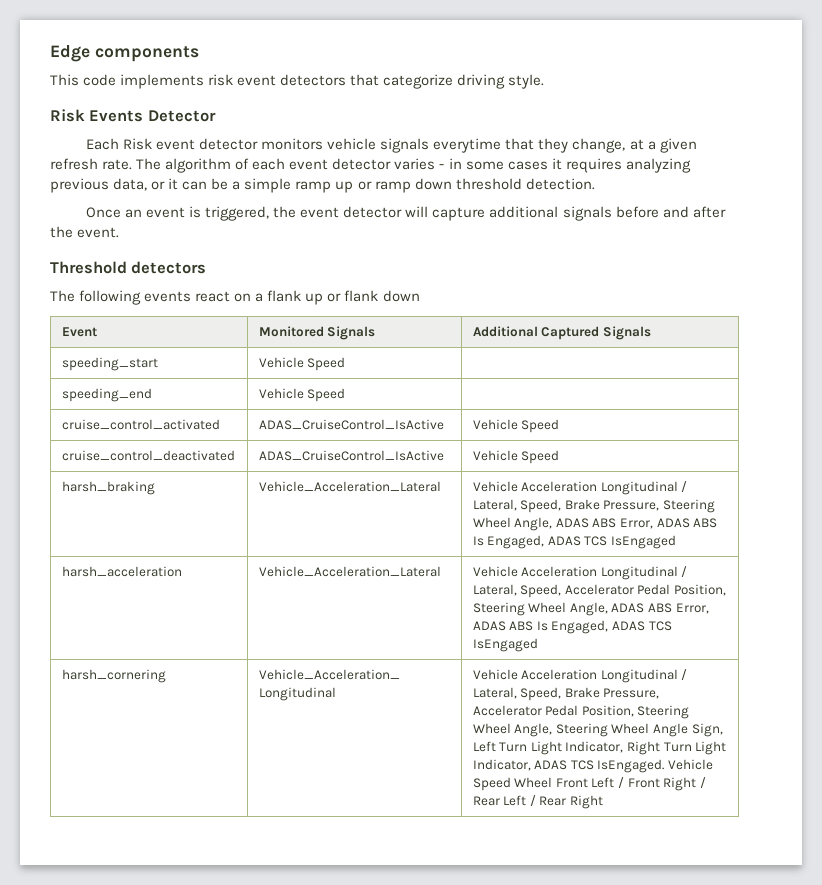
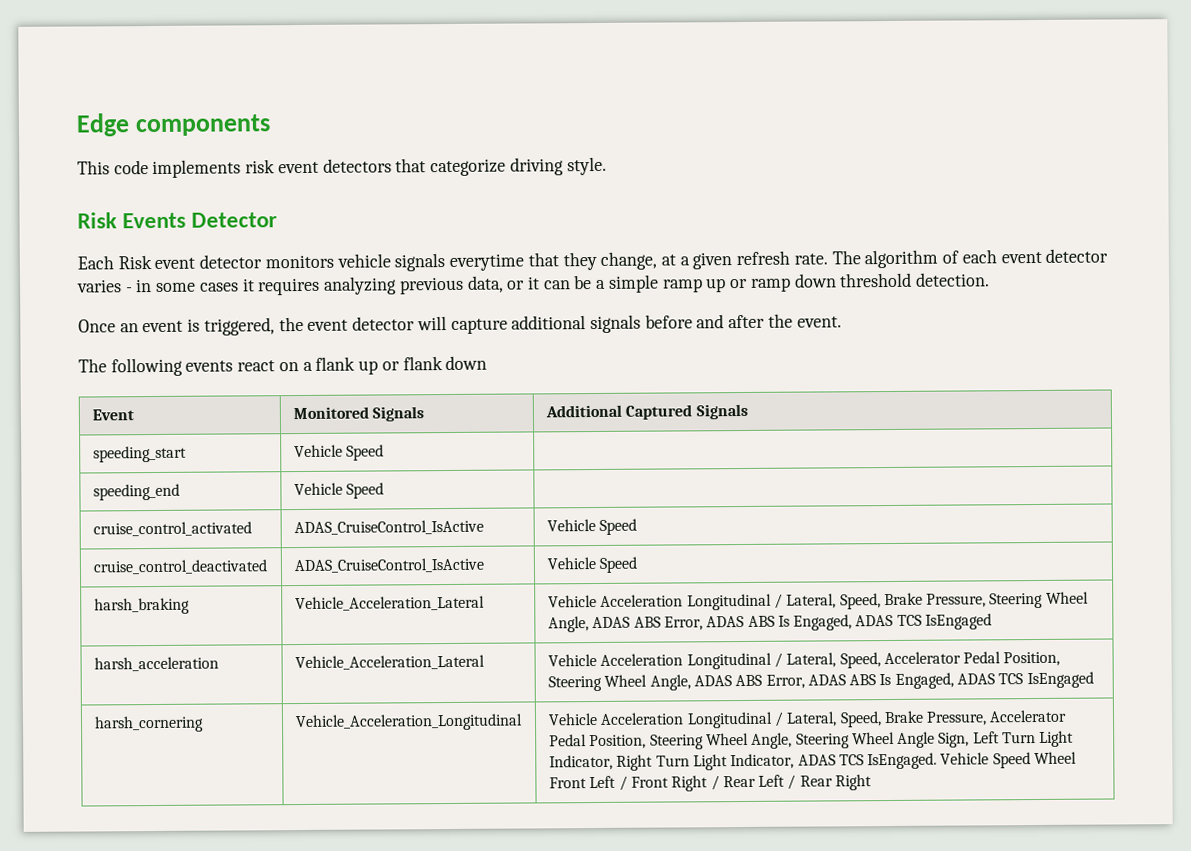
[50,261,207,274] // Threshold detectors -> (842, 322) none

